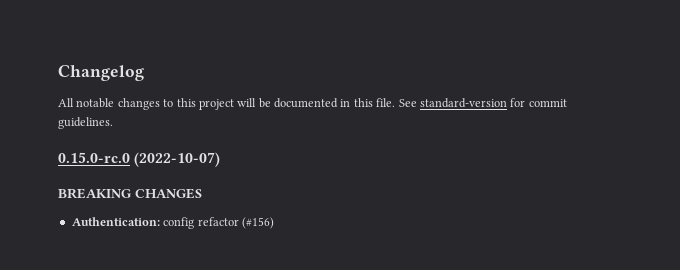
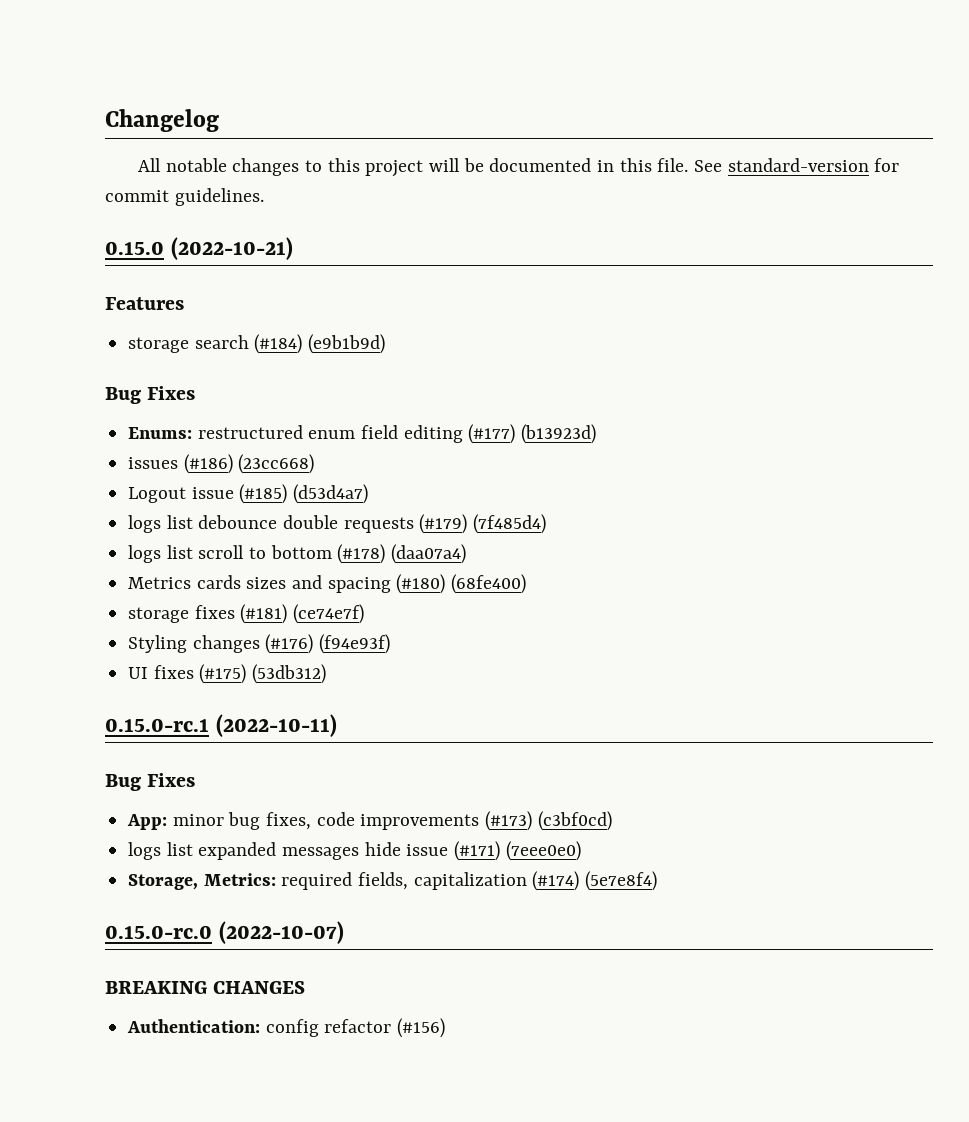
(113, 123) none -> [105,237,293,260] [105,297,184,310] [128,334,386,354] [105,386,196,404] [128,424,597,444] [128,454,315,474] [128,484,369,504] [128,514,547,534] [128,544,467,564] [128,574,527,594] [128,604,365,624] [128,634,391,654] [128,664,327,684] [105,714,337,737] [105,773,196,791] [127,811,612,831] [128,841,581,861] [128,871,658,891] // 0.15.0 (2022-10-21) // Features // storage search (#184) (e9b1b9d) // Bug Fixes // Enums: restructured enum field editing (#177) (b13923d) // issues (#186) (23cc668) // Logout issue (#185) (d53d4a7) // logs list debounce double requests (#179) (7f485d4) // logs list scroll to bottom (#178) (daa07a4) // Metrics cards sizes and spacing (#180) (68fe400) // storage fixes (#181) (ce74e7f) // Styling changes (#176) (f94e93f) // UI fixes (#175) (53db312) // 0.15.0-rc.1 (2022-10-11) // Bug Fixes // App: minor bug fixes, code improvements (#173) (c3bf0cd) // logs list expanded messages hide issue (#171) (7eee0e0) // Storage, Metrics: required fields, capitalization (#174) (5e7e8f4)

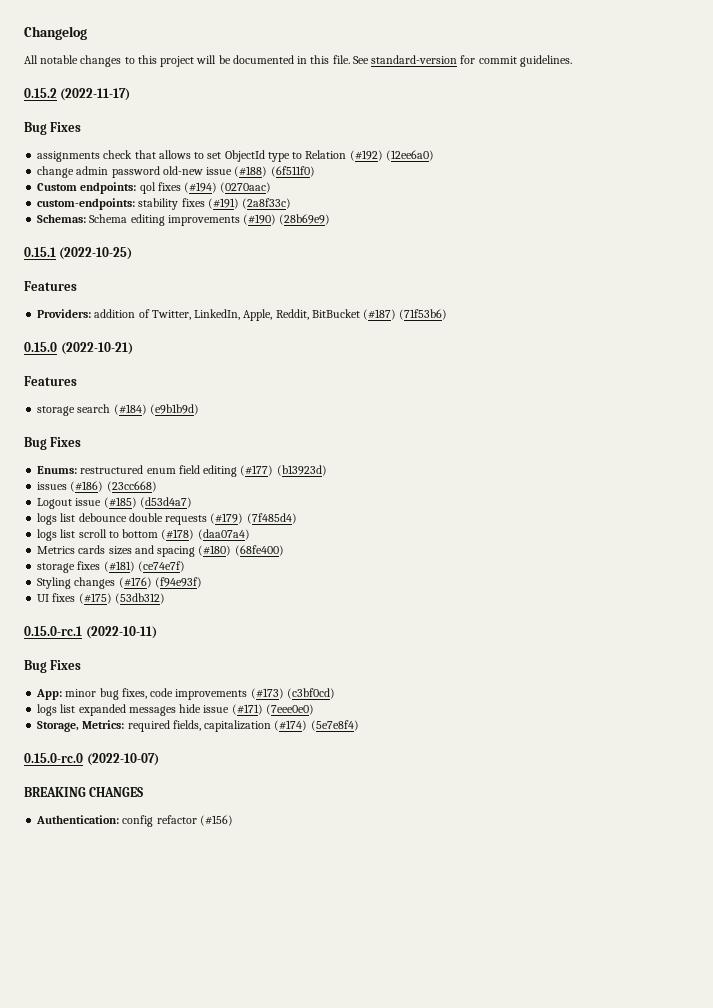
(264, 197) none -> [24,88,131,101] [24,122,82,135] [37,150,434,162] [37,166,315,178] [37,182,272,194] [37,198,292,210] [37,214,331,226] [24,247,133,260] [24,281,77,291] [37,309,448,321] // 0.15.2 (2022-11-17) // Bug Fixes // assignments check that allows to set ObjectId type to Relation (#192) (12ee6a0) // change admin password old-new issue (#188) (6f511f0) // Custom endpoints: qol fixes (#194) (0270aac) // custom-endpoints: stability fixes (#191) (2a8f33c) // Schemas: Schema editing improvements (#190) (28b69e9) // 0.15.1 (2022-10-25) // Features // Providers: addition of Twitter, LinkedIn, Apple, Reddit, BitBucket (#187) (71f53b6)

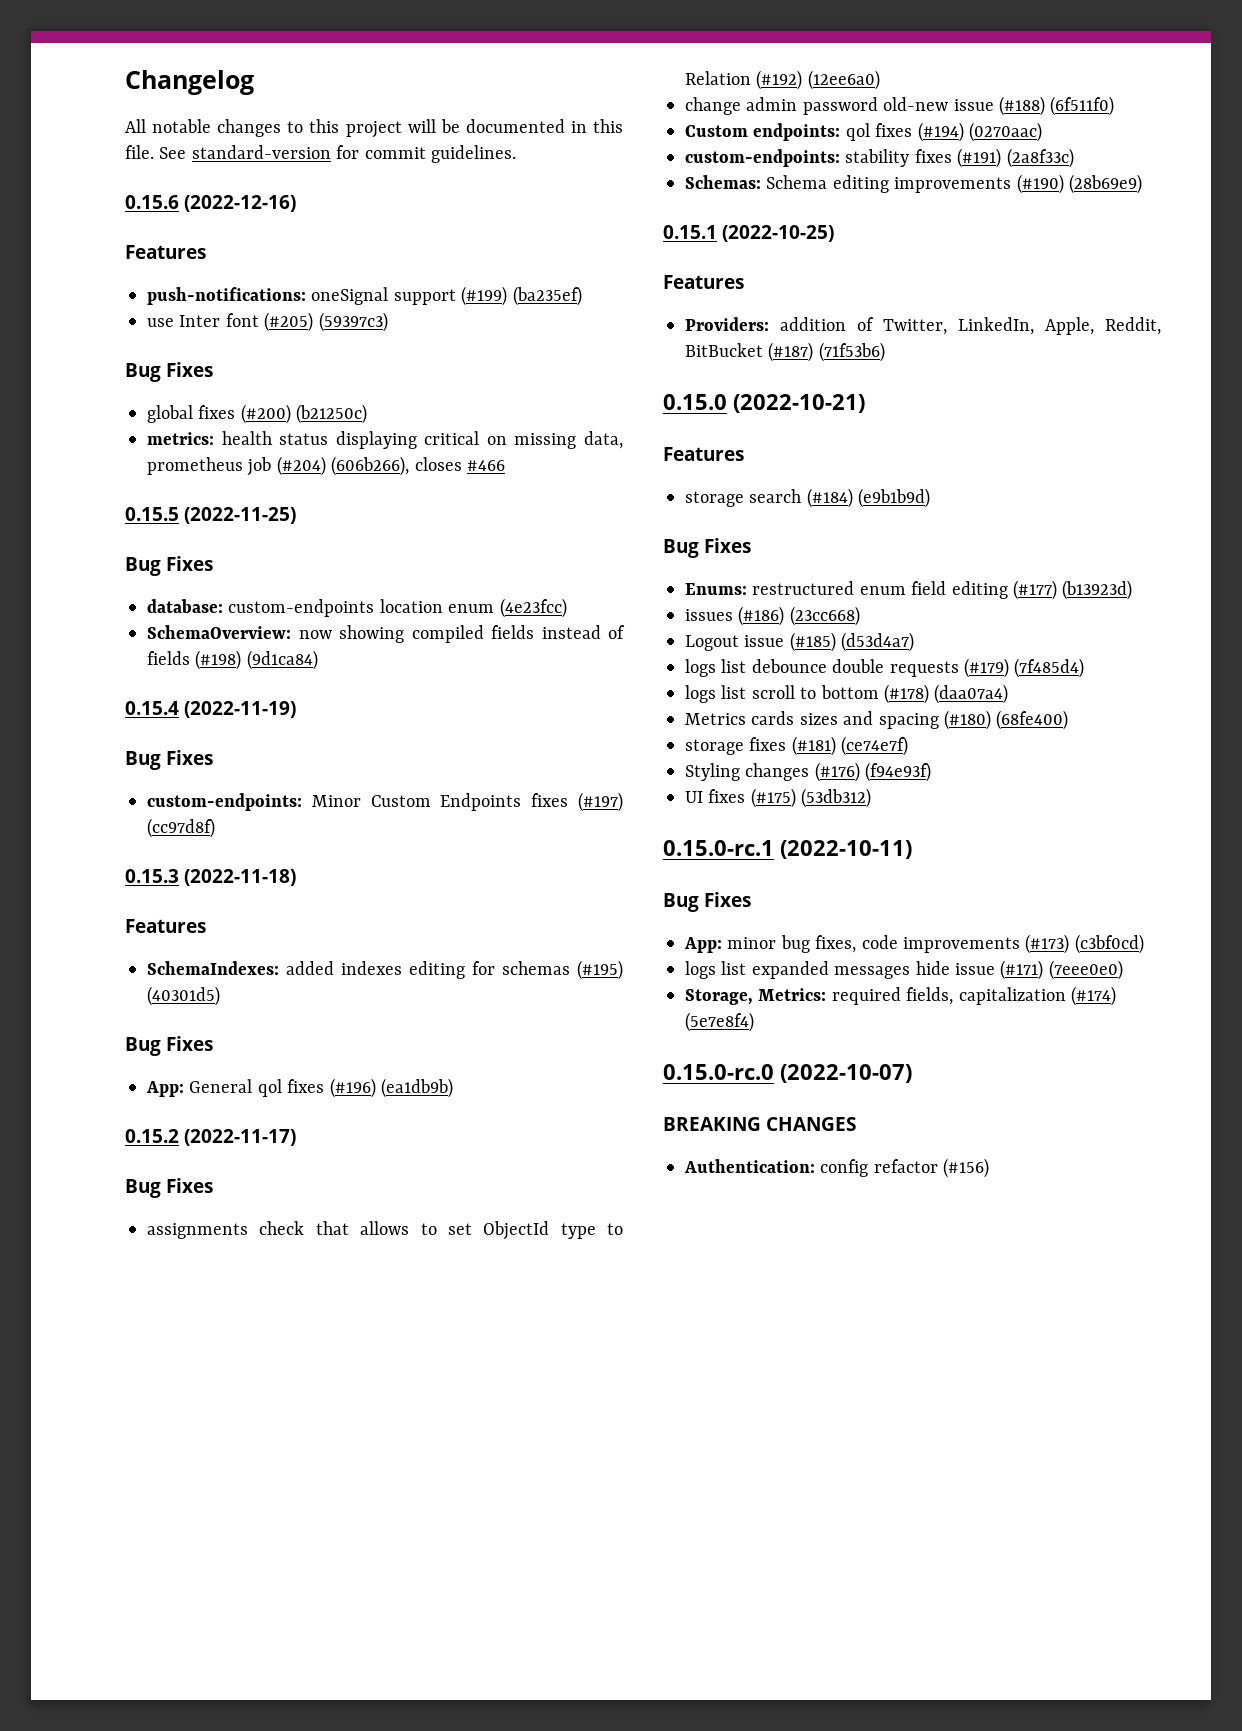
(572, 61) none -> [125,195,296,212] [125,245,206,259] [147,286,582,306] [147,312,388,332] [125,362,213,382] [147,404,368,424] [147,431,623,449] [147,456,505,476] [125,507,296,524] [125,556,213,576] [147,598,567,618] [147,625,625,643] [147,650,318,670] [125,701,296,718] [125,750,213,770] [147,792,623,812] [147,818,215,838] [125,869,296,886] [125,919,206,933] [147,960,623,980] [147,986,220,1006] [125,1036,213,1056] [146,1078,453,1098] // 0.15.6 (2022-12-16) // Features // push-notifications: oneSignal support (#199) (ba235ef) // use Inter font (#205) (59397c3) // Bug Fixes // global fixes (#200) (b21250c) // metrics: health status displaying critical on missing data, prometheus job (#204) (606b266), closes #466 // 0.15.5 (2022-11-25) // Bug Fixes // database: custom-endpoints location enum (4e23fcc) // SchemaOverview: now showing compiled fields instead of fields (#198) (9d1ca84) // 0.15.4 (2022-11-19) // Bug Fixes // custom-endpoints: Minor Custom Endpoints fixes (#197) (cc97d8f) // 0.15.3 (2022-11-18) // Features // SchemaIndexes: added indexes editing for schemas (#195) (40301d5) // Bug Fixes // App: General qol fixes (#196) (ea1db9b)

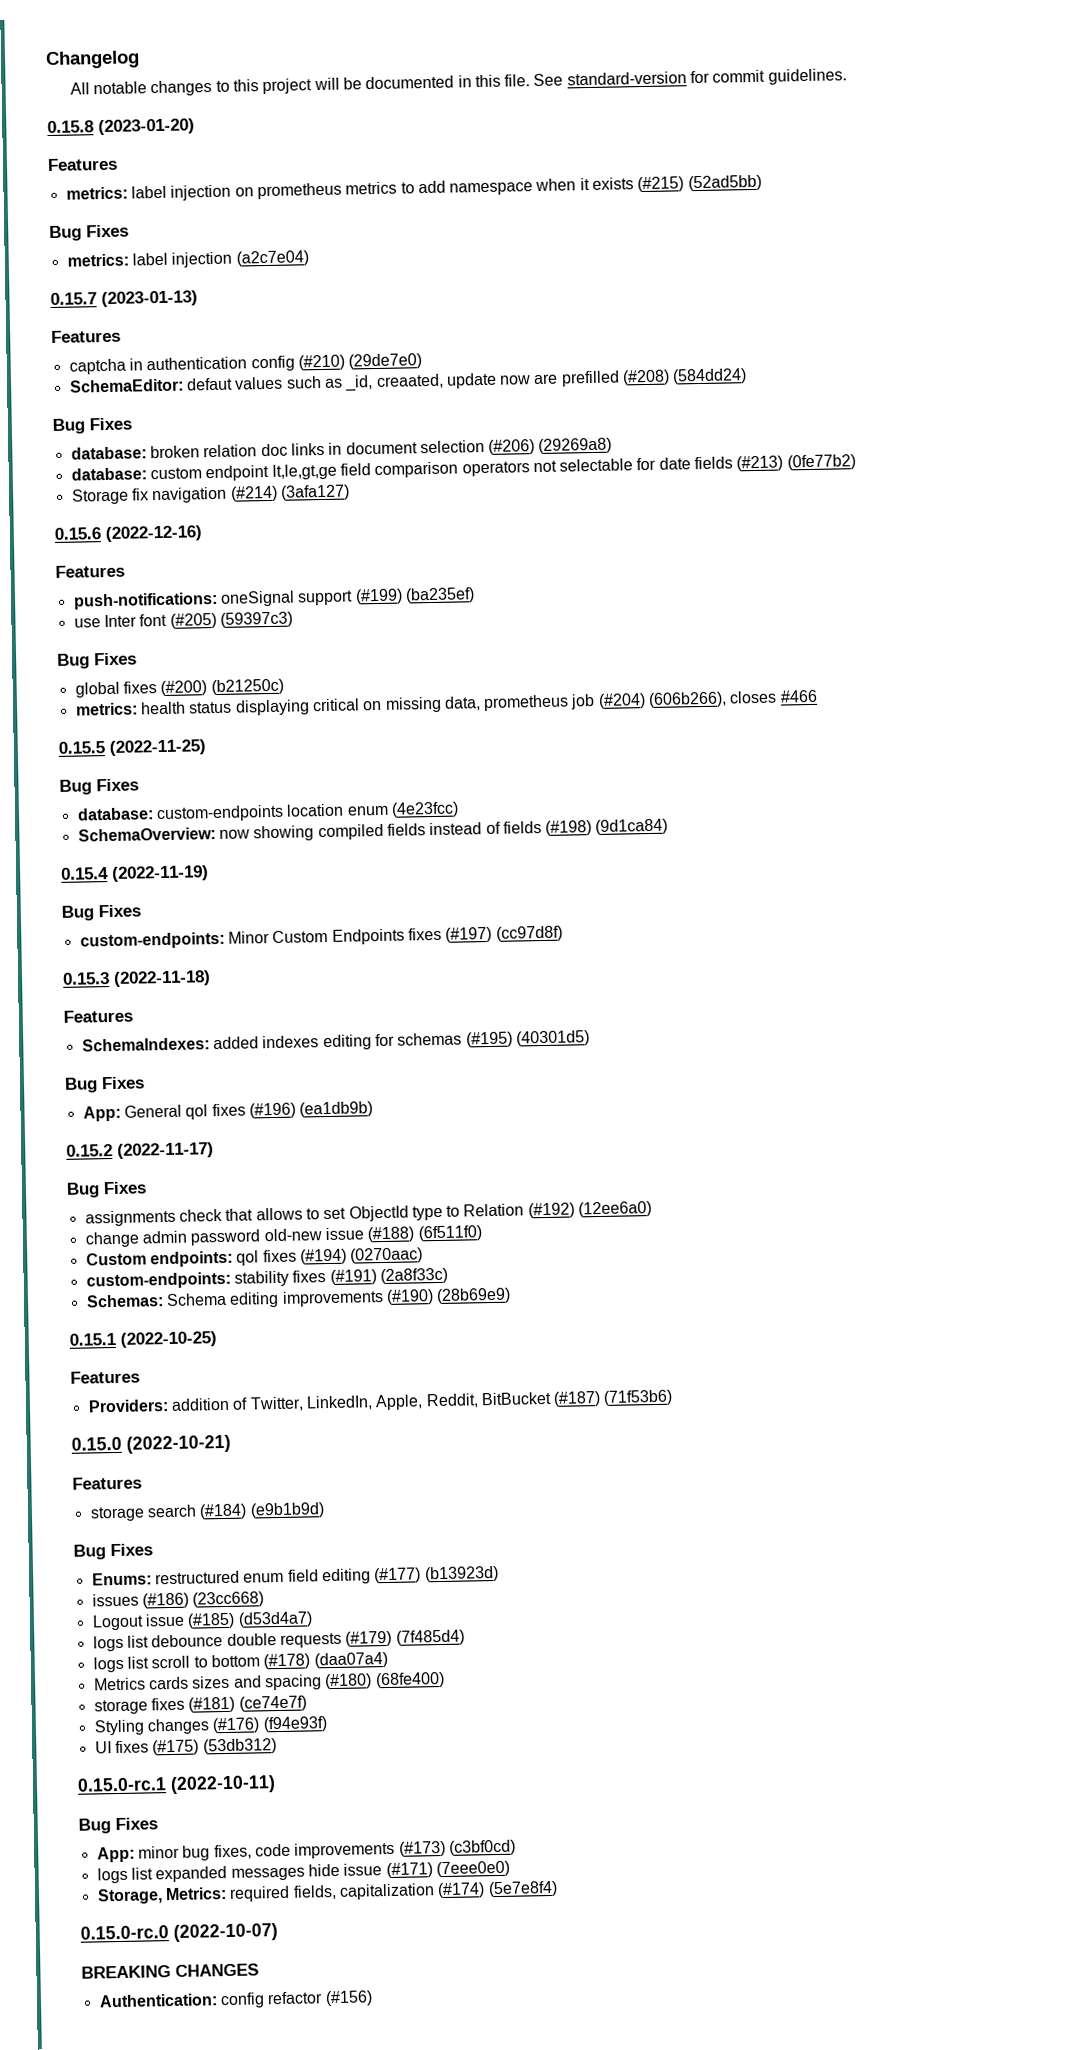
(516, 154) none -> [47,118,195,136] [47,157,118,172] [65,174,762,201] [49,224,129,242] [66,250,309,268] [50,290,198,308] [51,329,121,343] [68,353,423,375] [68,368,748,393] [52,417,132,434] [70,437,613,460] [70,454,856,482] [71,484,350,505] // 0.15.8 (2023-01-20) // Features // metrics: label injection on prometheus metrics to add namespace when it exists (#215) (52ad5bb) // Bug Fixes // metrics: label injection (a2c7e04) // 0.15.7 (2023-01-13) // Features // captcha in authentication config (#210) (29de7e0) // SchemaEditor: defaut values such as _id, creaated, update now are prefilled (#208) (584dd24) // Bug Fixes // database: broken relation doc links in document selection (#206) (29269a8) // database: custom endpoint lt,le,gt,ge field comparison operators not selectable for date fields (#213) (0fe77b2) // Storage fix navigation (#214) (3afa127)

